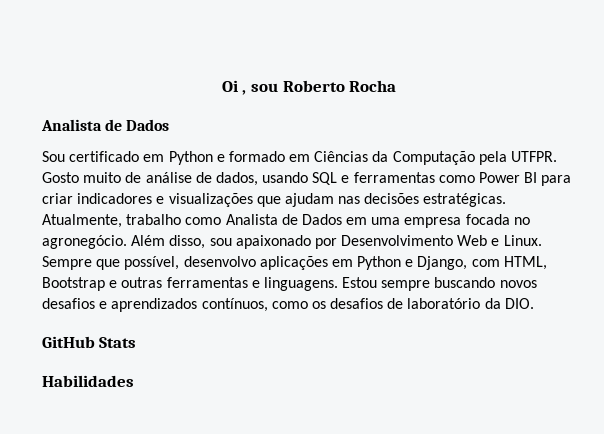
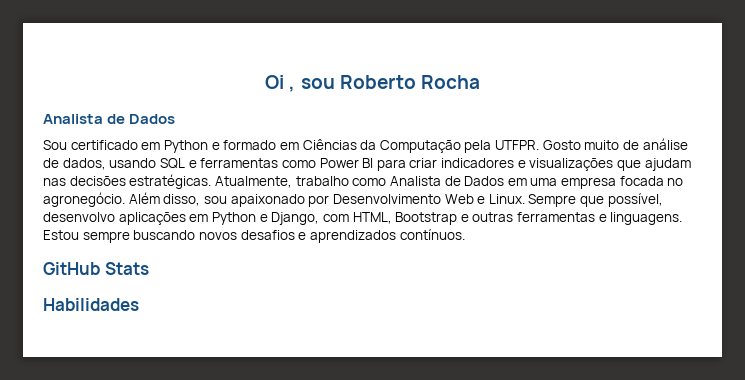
[201,298,534,312] contínuos, como os desafios de laboratório da DIO. -> [399,229,465,240] contínuos.

